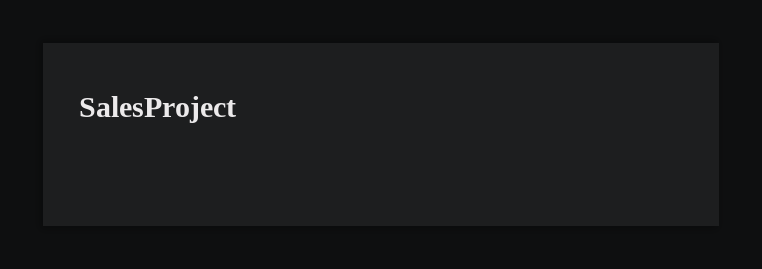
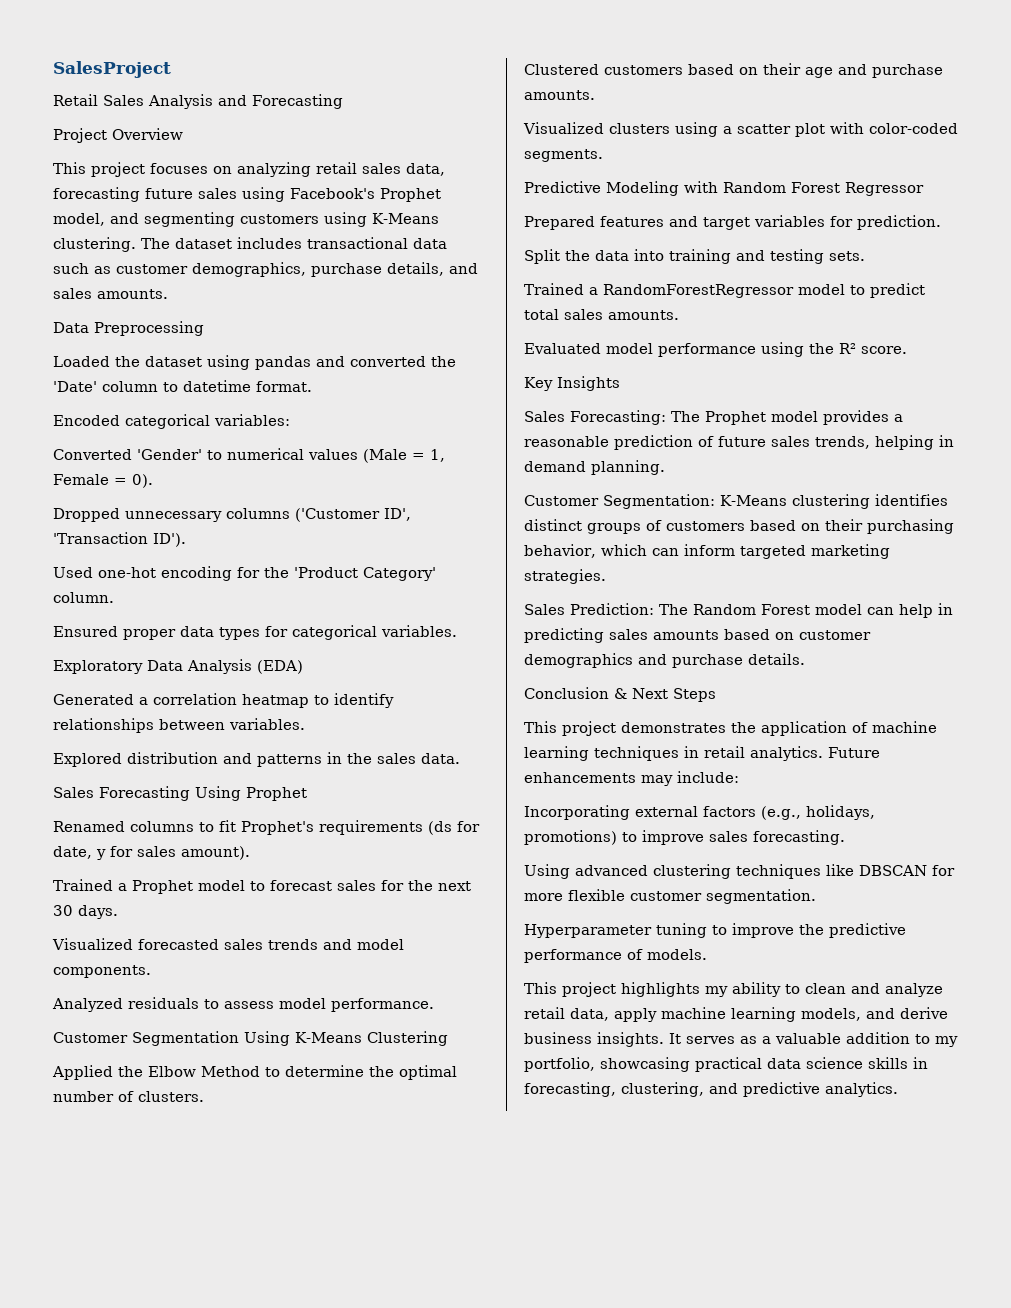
(236, 109) none -> [53,94,343,109] [53,128,183,143] [53,162,445,177] [53,187,441,202] [53,212,439,227] [53,237,447,252] [53,262,478,277] [53,288,168,299] [53,321,204,336] [53,355,456,370] [53,380,312,392] [53,414,290,429] [53,448,445,463] [53,474,153,488] [53,508,411,522] [53,532,186,547] [53,566,436,581] [53,592,114,603] [53,625,457,640] [53,659,303,674] [53,693,394,708] [53,718,305,733] [53,752,460,767] [53,786,307,801] [53,820,480,835] [53,846,250,860] [53,879,471,894] [53,905,118,919] [52,938,404,950] [53,965,151,978] [52,997,434,1012] [53,1031,448,1046] [52,1065,457,1080] [53,1091,204,1102] [524,63,943,78] [524,90,595,100] [523,122,958,137] [524,149,603,162] [524,181,924,196] [524,215,941,230] [524,249,865,264] [524,283,925,298] [524,309,679,320] [524,342,907,357] [524,376,620,391] [524,410,903,425] [524,435,954,450] [524,460,665,475] [524,494,948,509] [524,519,954,534] [524,544,890,559] [524,569,606,584] [524,603,953,618] [524,628,871,643] [524,653,805,668] [524,687,716,702] [524,721,937,736] [524,746,880,761] [524,771,739,786] [524,805,875,820] [524,830,845,845] [524,864,955,879] [524,889,816,904] [524,923,906,938] [524,949,707,963] [524,982,943,997] [524,1007,948,1022] [524,1032,958,1047] [524,1057,928,1072] [524,1082,898,1097] // Retail Sales Analysis and Forecasting // Project Overview // This project focuses on analyzing retail sales data, forecasting future sales using Facebook's Prophet model, and segmenting customers using K-Means clustering. The dataset includes transactional data such as customer demographics, purchase details, and sales amounts. // Data Preprocessing // Loaded the dataset using pandas and converted the 'Date' column to datetime format. // Encoded categorical variables: // Converted 'Gender' to numerical values (Male = 1, Female = 0). // Dropped unnecessary columns ('Customer ID', 'Transaction ID'). // Used one-hot encoding for the 'Product Category' column. // Ensured proper data types for categorical variables. // Exploratory Data Analysis (EDA) // Generated a correlation heatmap to identify relationships between variables. // Explored distribution and patterns in the sales data. // Sales Forecasting Using Prophet // Renamed columns to fit Prophet's requirements (ds for date, y for sales amount). // Trained a Prophet model to forecast sales for the next 30 days. // Visualized forecasted sales trends and model components. // Analyzed residuals to assess model performance. // Customer Segmentation Using K-Means Clustering // Applied the Elbow Method to determine the optimal number of clusters. // Clustered customers based on their age and purchase amounts. // Visualized clusters using a scatter plot with color-coded segments. // Predictive Modeling with Random Forest Regressor // Prepared features and target variables for prediction. // Split the data into training and testing sets. // Trained a RandomForestRegressor model to predict total sales amounts. // Evaluated model performance using the R² score. // Key Insights // Sales Forecasting: The Prophet model provides a reasonable prediction of future sales trends, helping in demand planning. // Customer Segmentation: K-Means clustering identifies distinct groups of customers based on their purchasing behavior, which can inform targeted marketing strategies. // Sales Prediction: The Random Forest model can help in predicting sales amounts based on customer demographics and purchase details. // Conclusion & Next Steps // This project demonstrates the application of machine learning techniques in retail analytics. Future enhancements may include: // Incorporating external factors (e.g., holidays, promotions) to improve sales forecasting. // Using advanced clustering techniques like DBSCAN for more flexible customer segmentation. // Hyperparameter tuning to improve the predictive performance of models. // This project highlights my ability to clean and analyze retail data, apply machine learning models, and derive business insights. It serves as a valuable addition to my portfolio, showcasing practical data science skills in forecasting, clustering, and predictive analytics.

